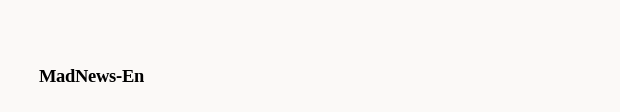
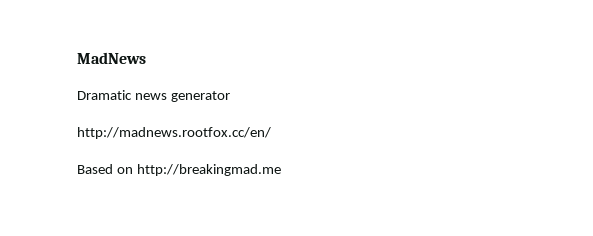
[39,69,145,82] MadNews-En -> [77,52,146,64] [77,90,230,102] [77,127,271,139] [77,164,281,176] MadNews // Dramatic news generator // http://madnews.rootfox.cc/en/ // Based on http://breakingmad.me

